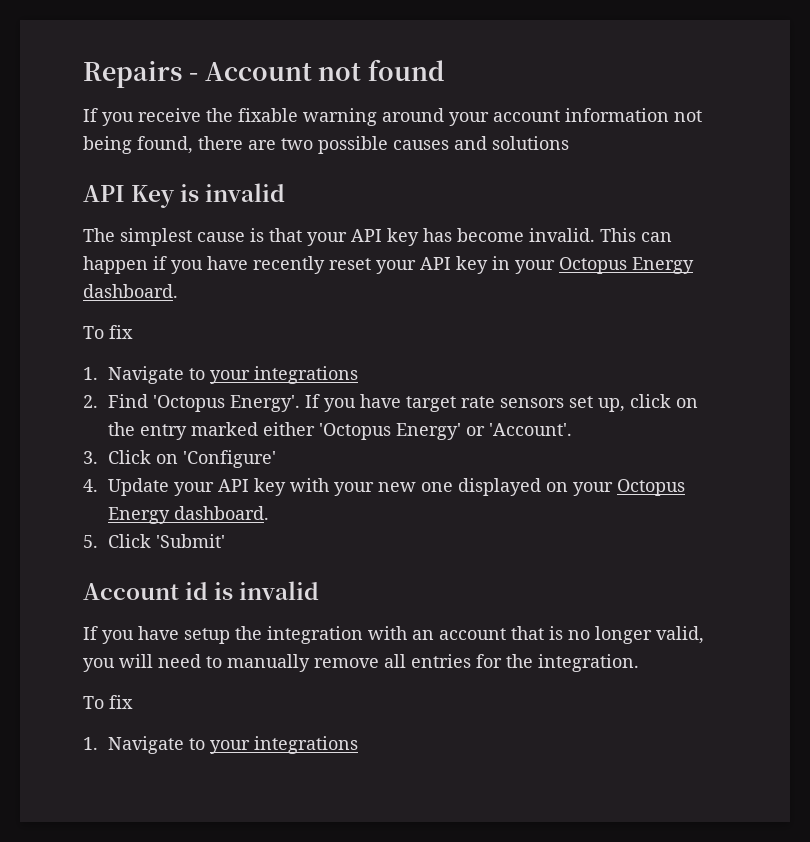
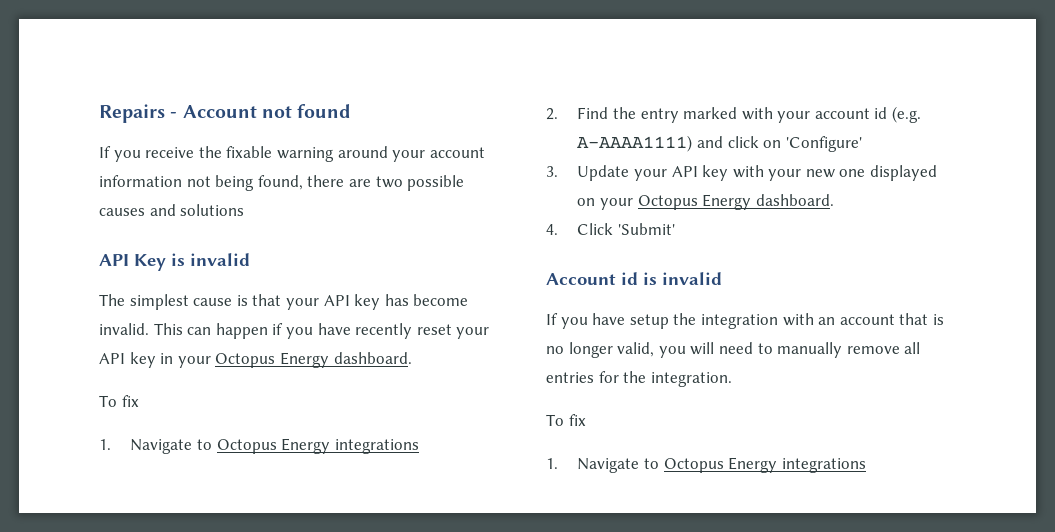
[210,370,251,384] your -> [216,438,331,454] Octopus Energy
[153,394,699,412] [108,422,573,440] [83,450,152,464] 'Octopus Energy'. If you have target rate sensors set up, click on the entry marked either 'Octopus Energy' or 'Account'. // 3. Click -> [612,106,922,123] [577,135,759,152] the entry marked with your account id (e.g. A-AAAA1111) and click
[83,479,98,492] 4. -> [546,166,558,177] 3.
[83,535,98,548] 5. -> [546,224,558,235] 4.
[210,740,251,754] your -> [663,457,778,473] Octopus Energy

